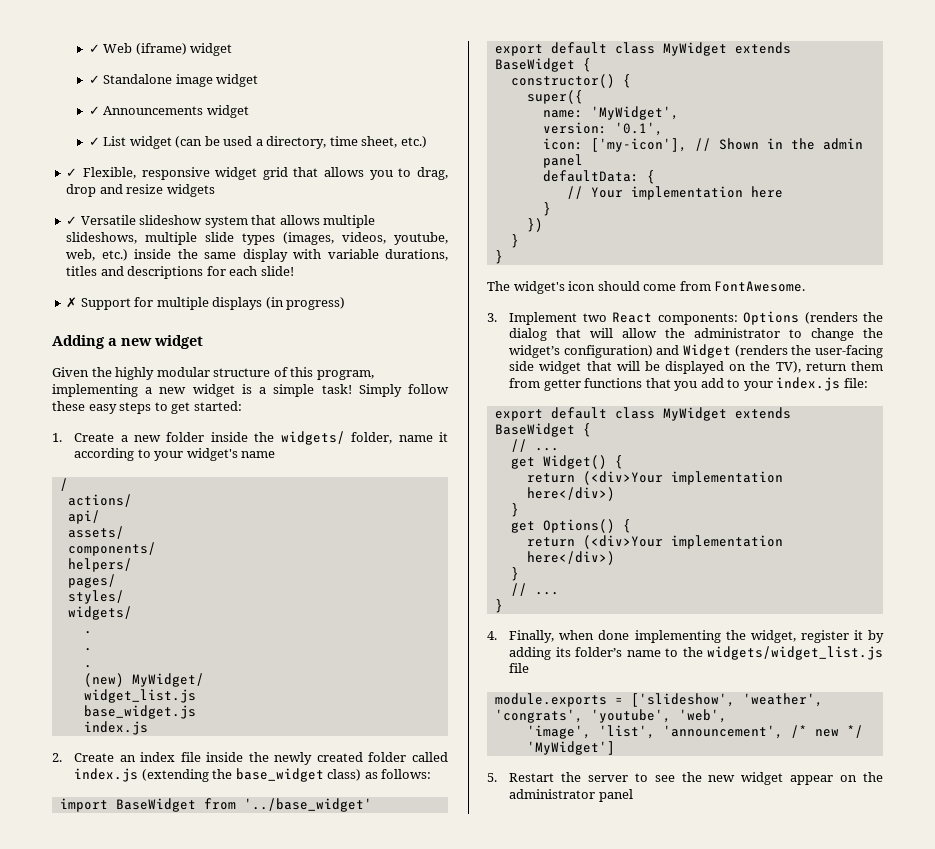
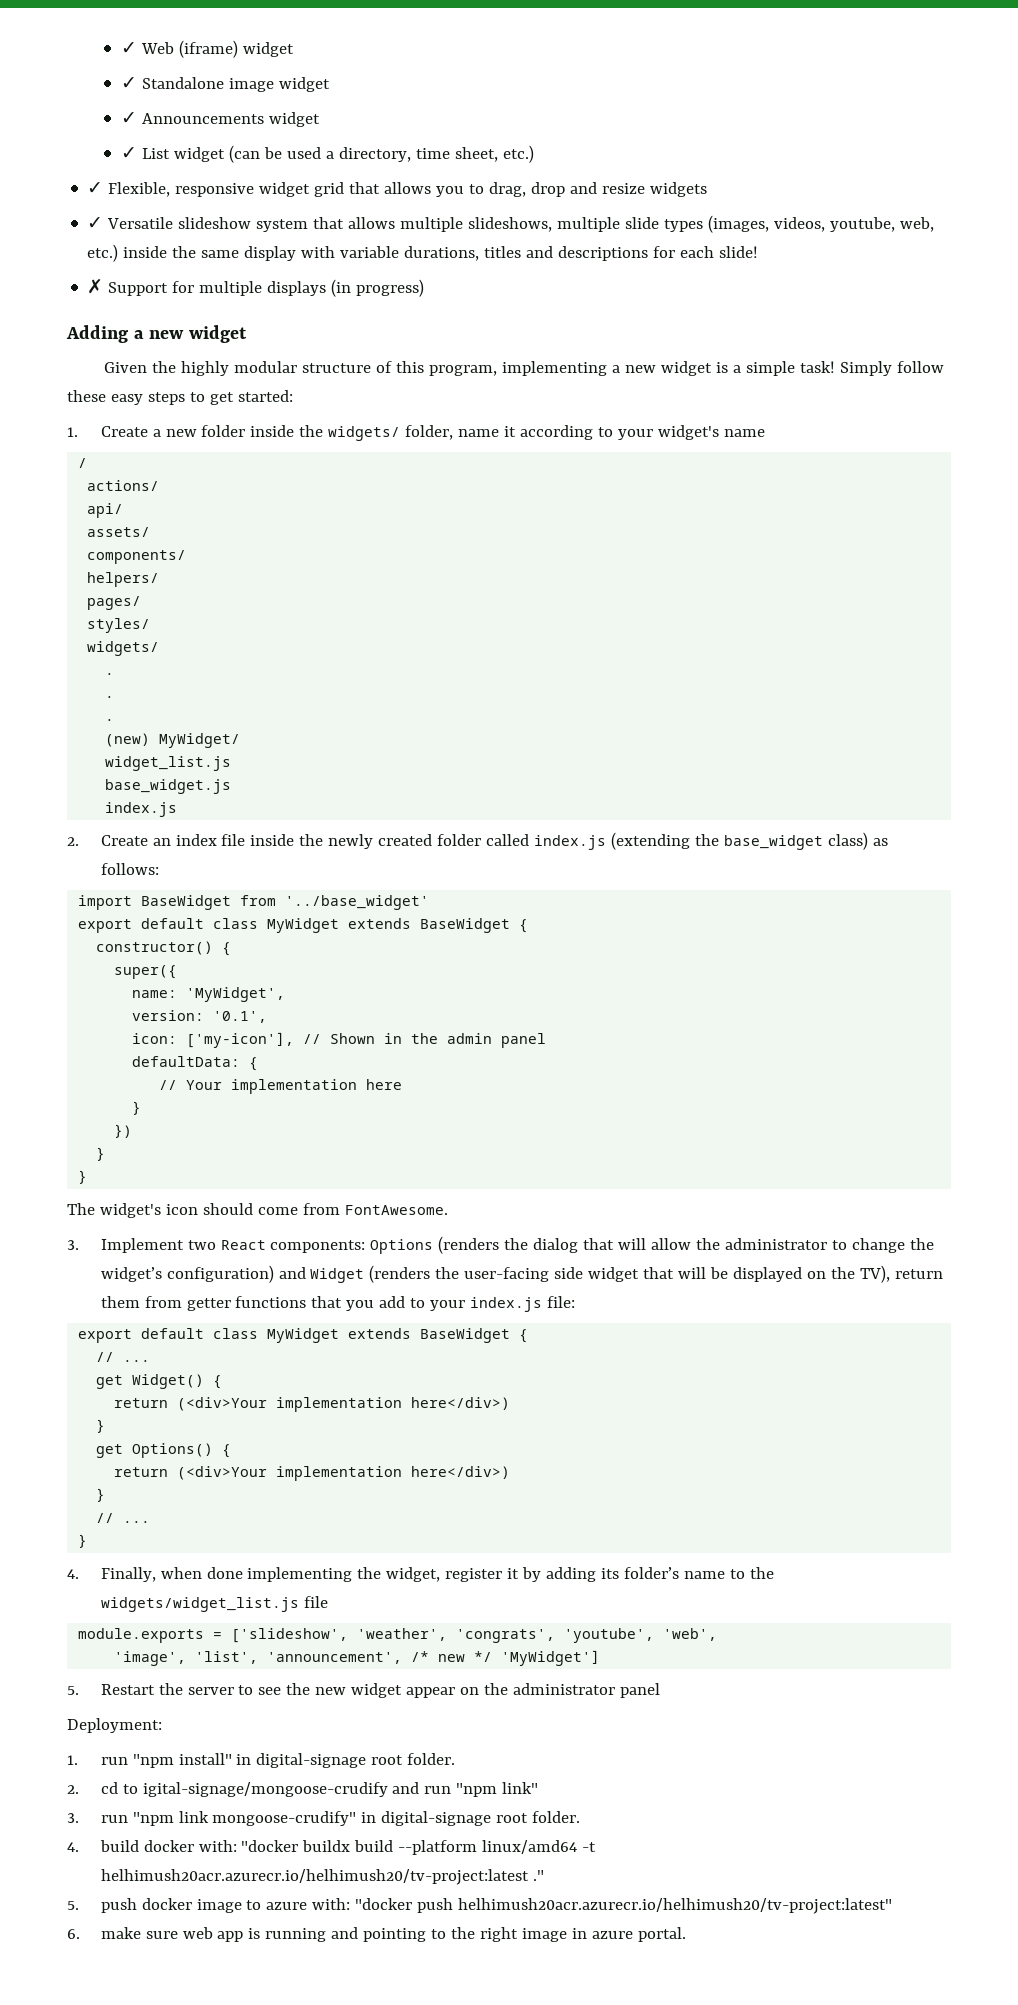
(633, 795) none -> [67,1718,162,1733] [67,1753,456,1768] [67,1782,539,1797] [67,1811,581,1826] [67,1840,597,1855] [100,1869,544,1885] [67,1898,893,1914] [67,1927,687,1942] // Deployment: // 1. run "npm install" in digital-signage root folder. // 2. cd to igital-signage/mongoose-crudify and run "npm link" // 3. run "npm link mongoose-crudify" in digital-signage root folder. // 4. build docker with: "docker buildx build --platform linux/amd64 -t helhimush20acr.azurecr.io/helhimush20/tv-project:latest ." // 5. push docker image to azure with: "docker push helhimush20acr.azurecr.io/helhimush20/tv-project:latest" // 6. make sure web app is running and pointing to the right image in azure portal.

